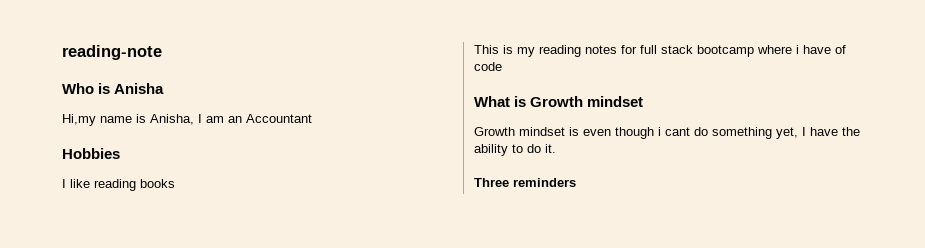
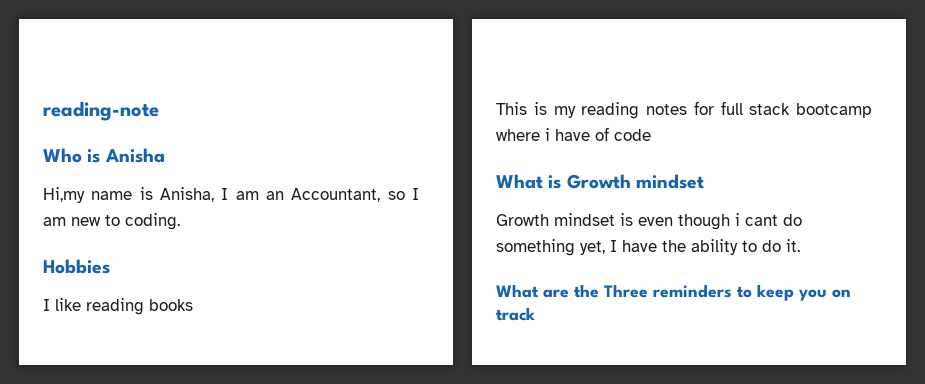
[246,114,312,123] Accountant -> [291,188,419,202] [43,213,180,230] Accountant, so I am new to coding.
[474,178,576,187] Three reminders -> [496,284,851,301] [496,307,535,321] What are the Three reminders to keep you on track

